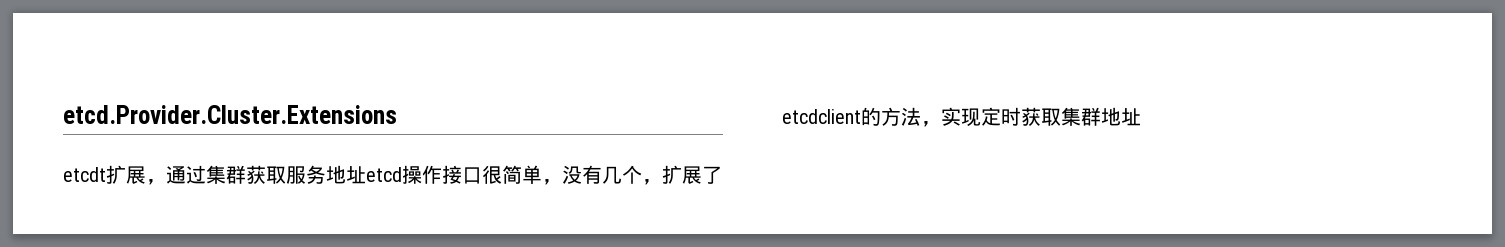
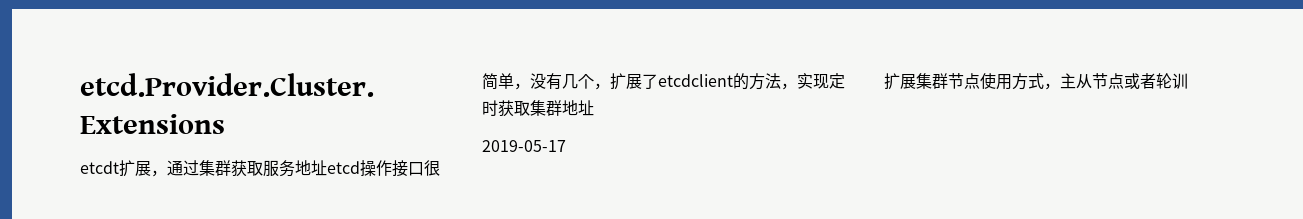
(1141, 117) none -> [482,140,566,152] [884,73,1188,90] // 2019-05-17 // 扩展集群节点使用方式，主从节点或者轮训

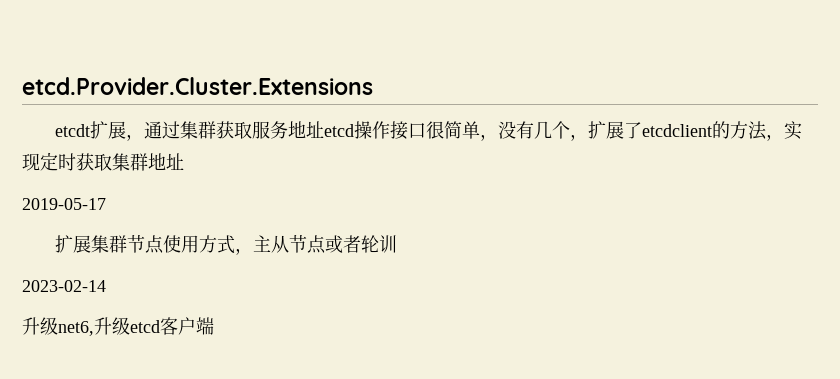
(1188, 81) none -> [22,280,106,292] [22,317,214,336] // 2023-02-14 // 升级net6,升级etcd客户端

